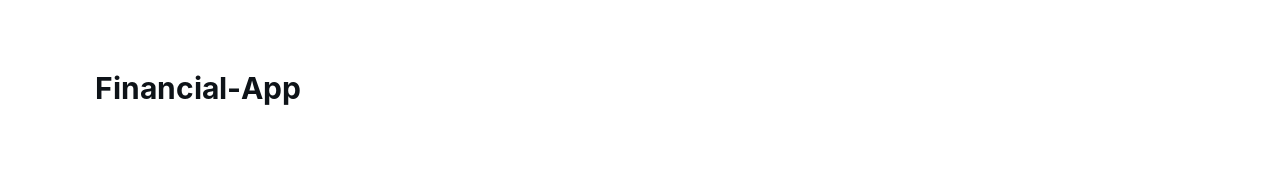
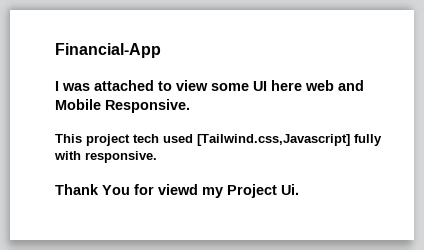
(301, 90) none -> [55,80,364,91] [55,99,190,113] [55,134,382,146] [54,151,157,163] [55,184,299,198] // I was attached to view some UI here web and Mobile Responsive. // This project tech used [Tailwind.css,Javascript] fully with responsive. // Thank You for viewd my Project Ui.

